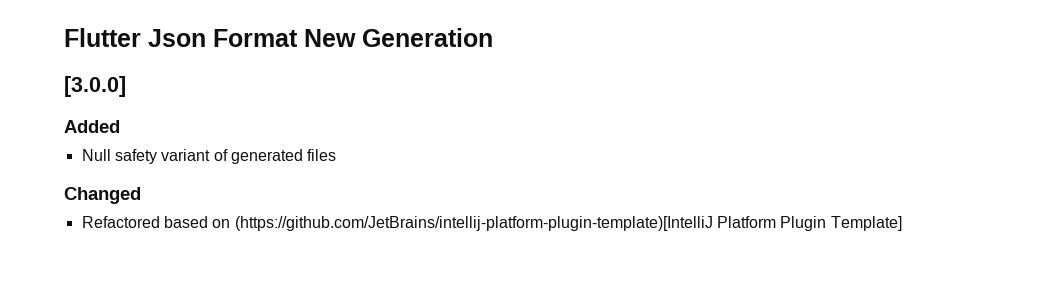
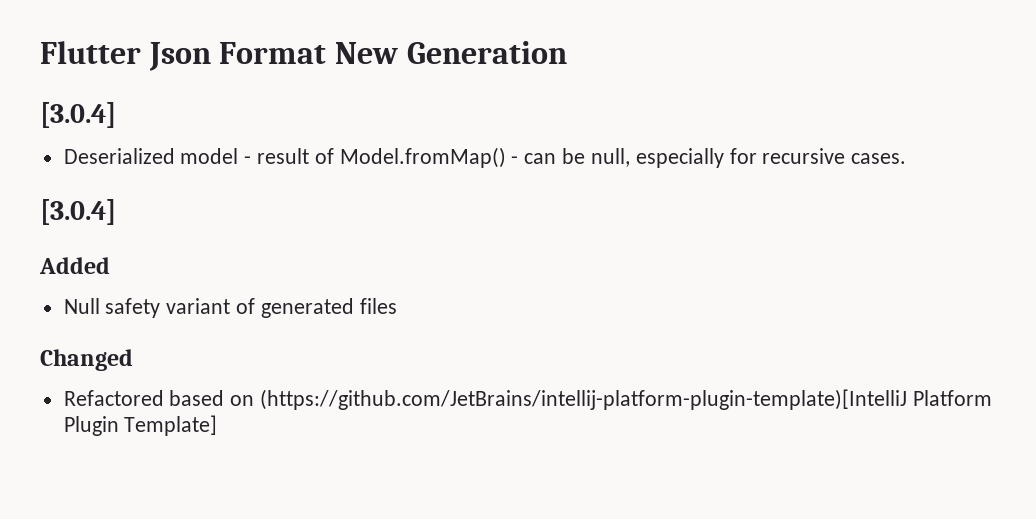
[64,76,126,97] [3.0.0] -> [40,102,116,128] [63,147,907,168] [40,199,116,225] [3.0.4] // Deserialized model - result of Model.fromMap() - can be null, especially for recursive cases. // [3.0.4]

